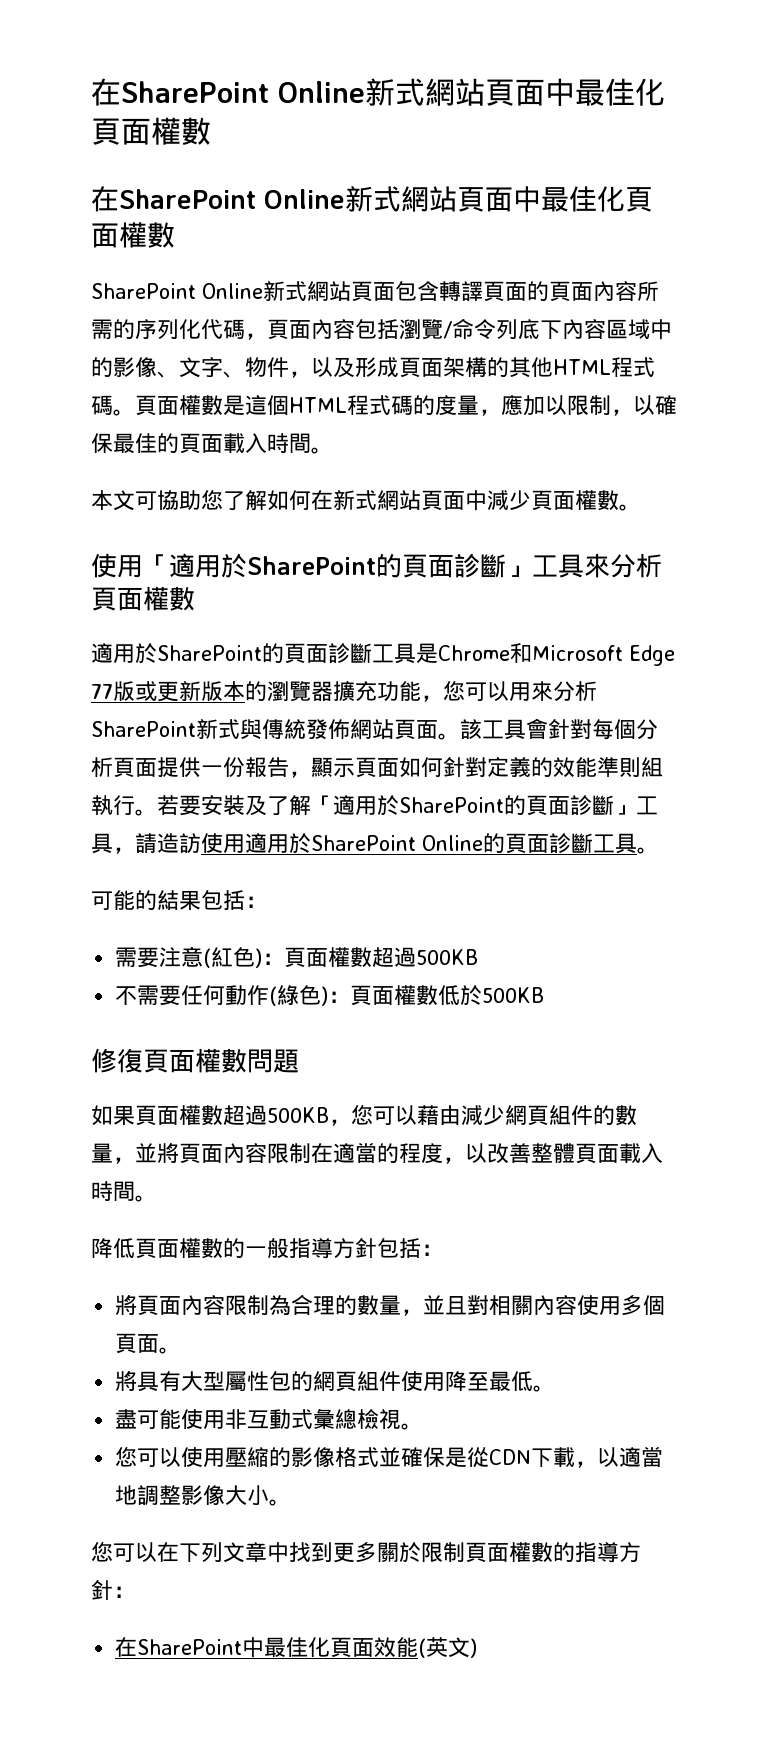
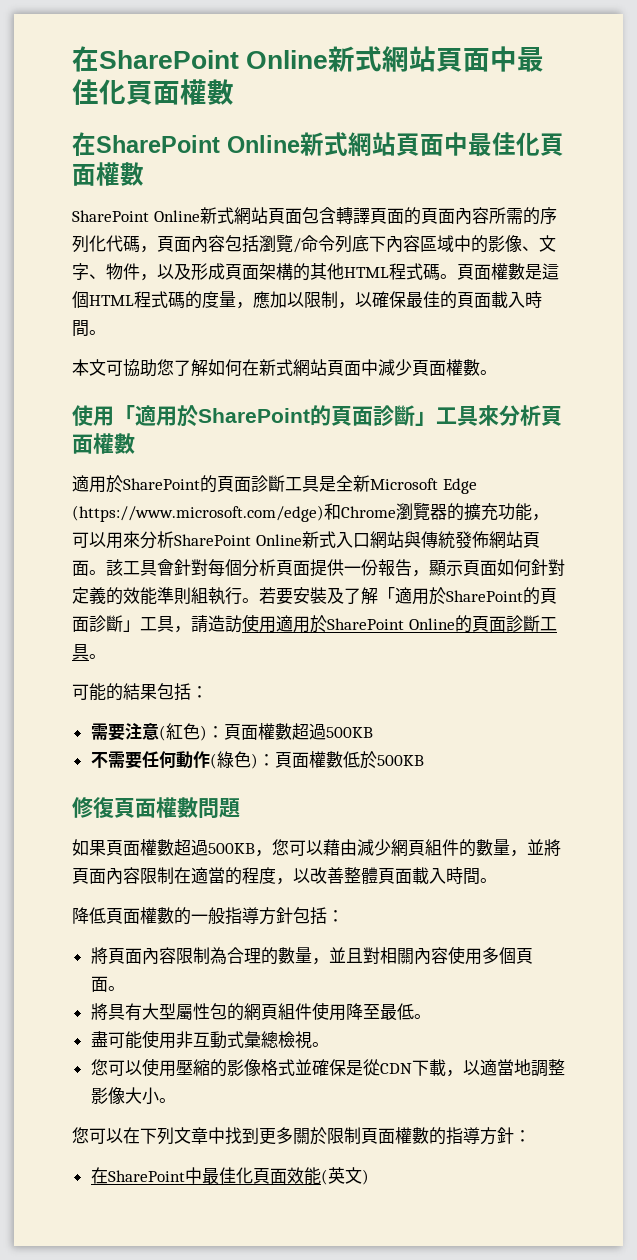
[438,643,532,663] Chrome和 -> [336,475,370,492] 全新
[91,681,333,702] 77版或更新版本的瀏覽器 -> [72,503,464,522] (https://www.microsoft.com/edge)和Chrome瀏覽器的
[443,680,465,701] 您 -> (549, 517) none
[196,719,240,739] 新式 -> [255,531,404,549] Online新式入口網站

